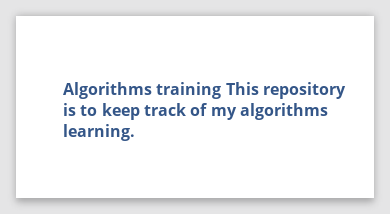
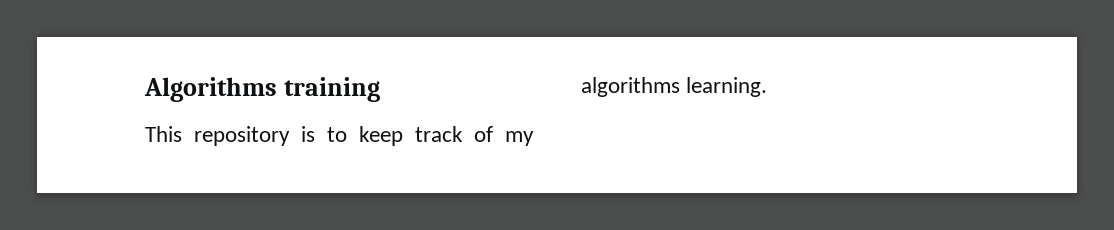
(222, 90) none -> (380, 89) //

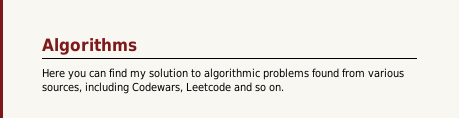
[283,77,380,102] [145,126,534,146] [581,77,768,97] training // This repository is to keep track of my algorithms learning. -> [42,68,404,80] [42,82,284,94] // Here you can find my solution to algorithmic problems found from various sources, including Codewars, Leetcode and so on.

